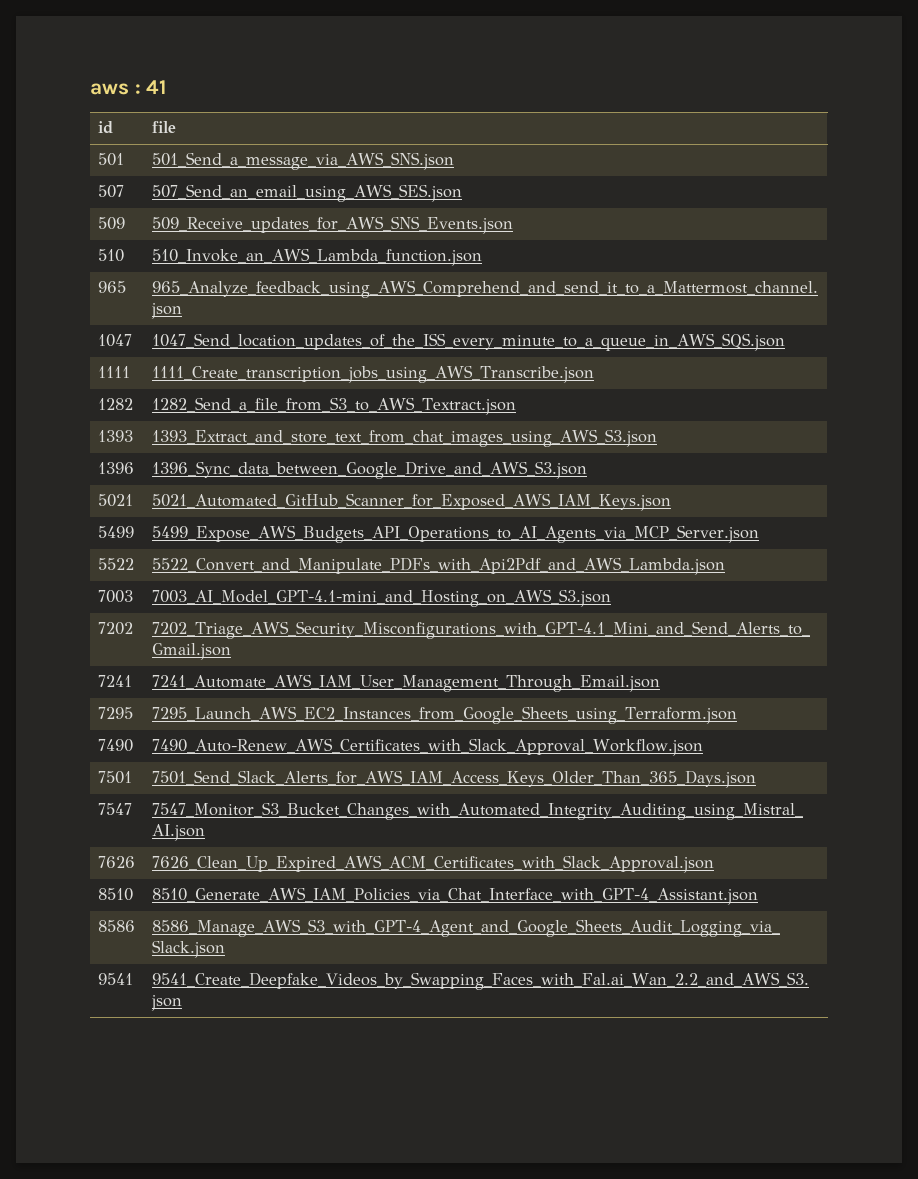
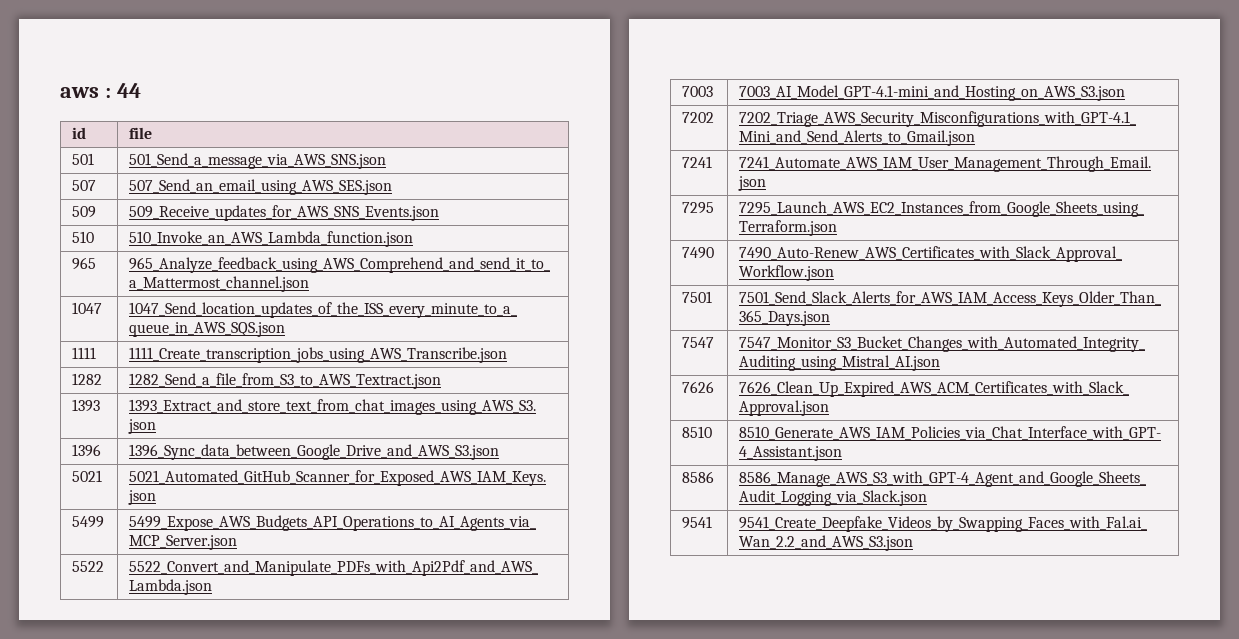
[146,80,167,94] 41 -> [116,83,141,98] 44

